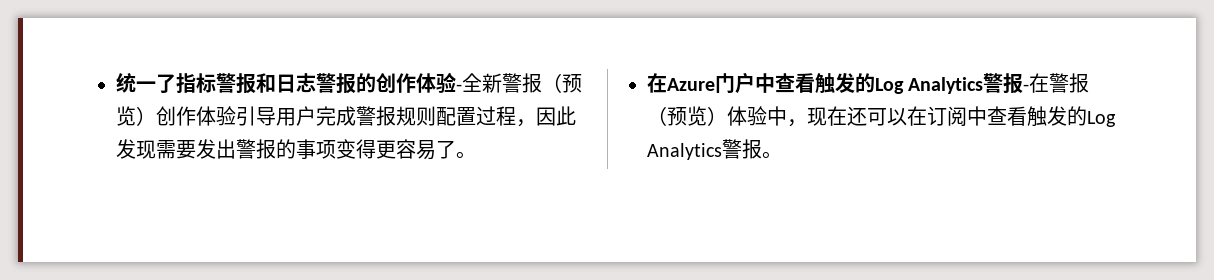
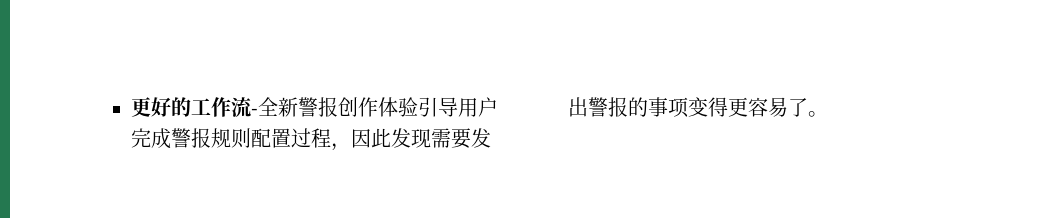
[116,72,456,94] 统一了指标警报和日志警报的创作体验 -> [131,97,252,117] 更好的工作流
[542,73,582,93] [116,106,156,126] （预览） -> (338, 107) none
[647,72,1090,94] [647,106,1116,127] [647,139,782,160] // 在Azure门户中查看触发的Log Analytics警报-在警报（预览）体验中，现在还可以在订阅中查看触发的Log Analytics警报。 -> (828, 114) none

